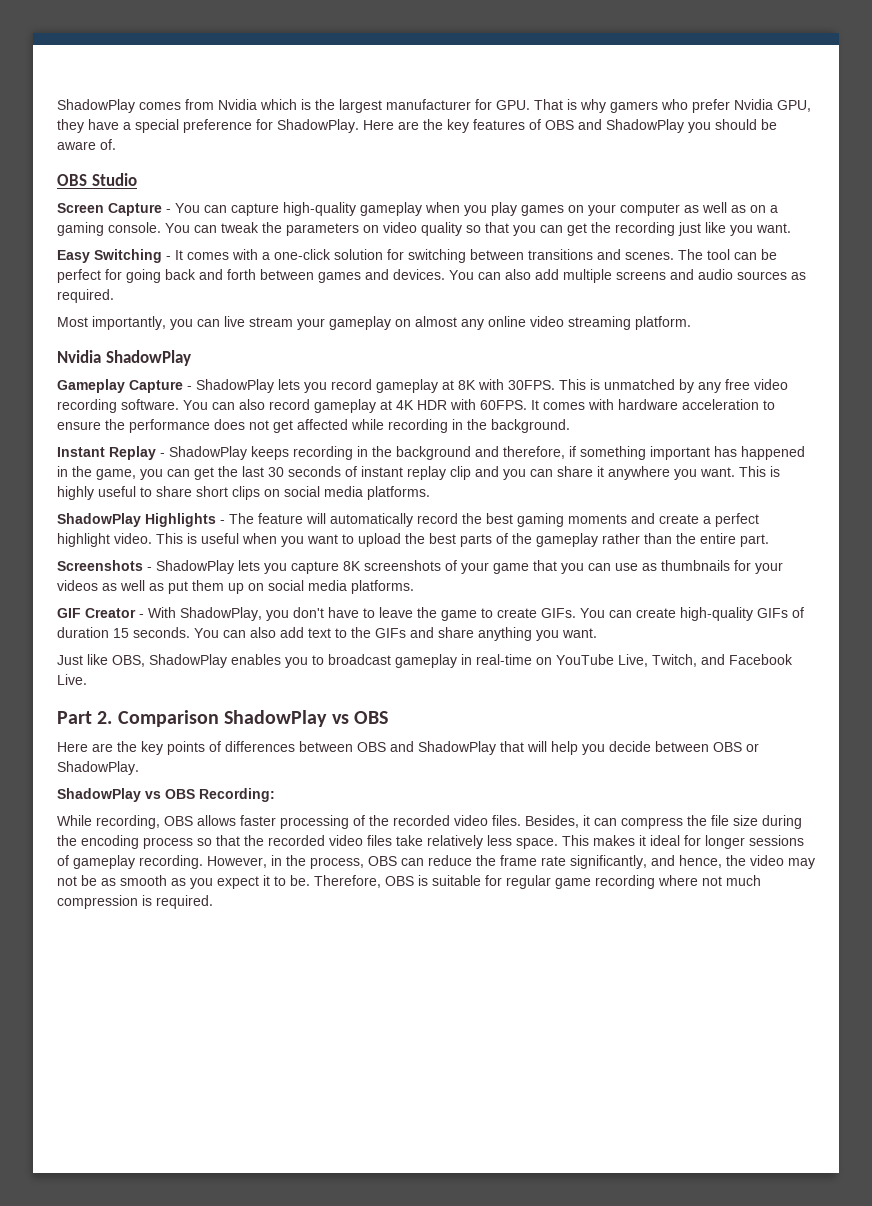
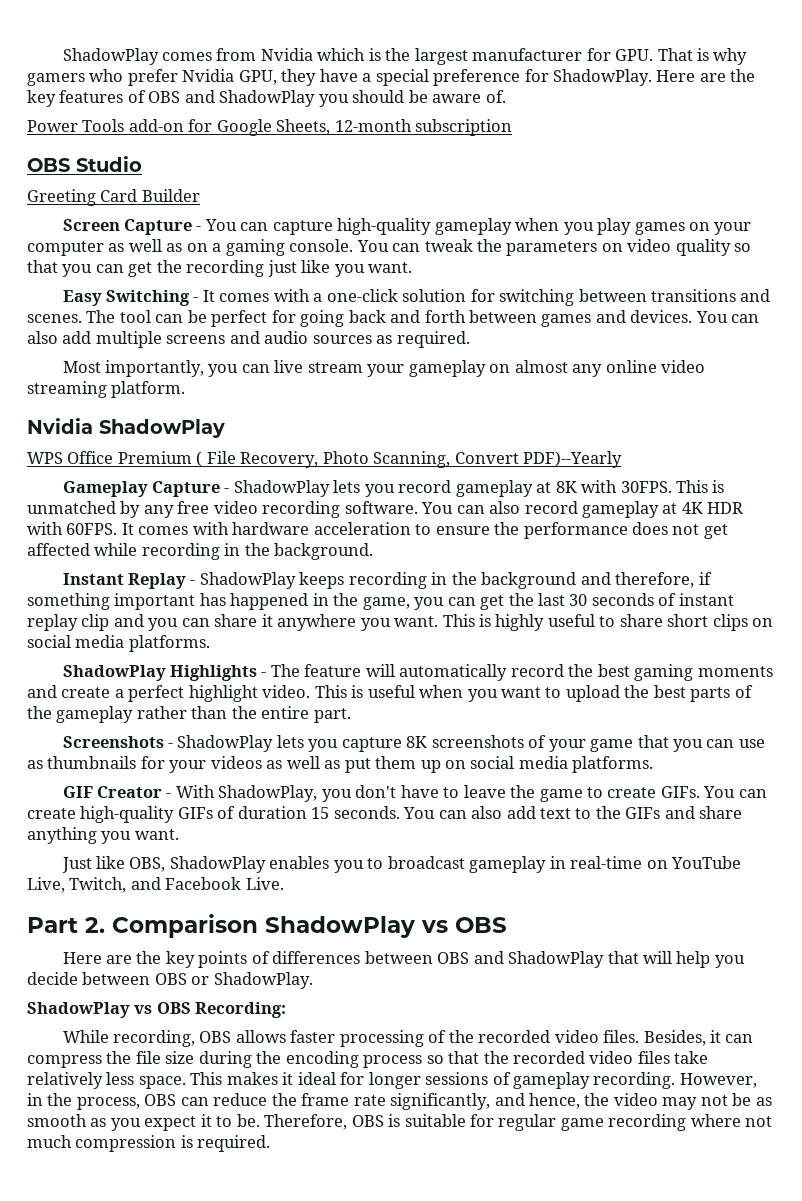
(116, 144) none -> [27,119,513,136] // Power Tools add-on for Google Sheets, 12-month subscription
(137, 179) none -> [27,189,200,206] // Greeting Card Builder
(191, 358) none -> [27,451,623,468] // WPS Office Premium ( File Recovery, Photo Scanning, Convert PDF)--Yearly

